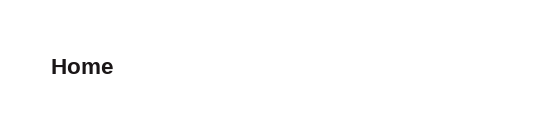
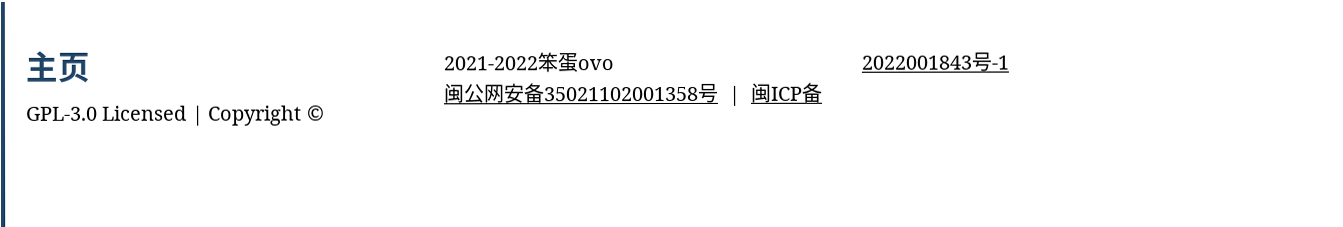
[51,59,114,74] Home -> [25,50,90,83] [25,105,325,126] [443,52,614,73] [443,82,822,106] [861,52,1009,72] 主页 // GPL-3.0 Licensed | Copyright © 2021-2022笨蛋ovo // 闽公网安备35021102001358号 | 闽ICP备2022001843号-1

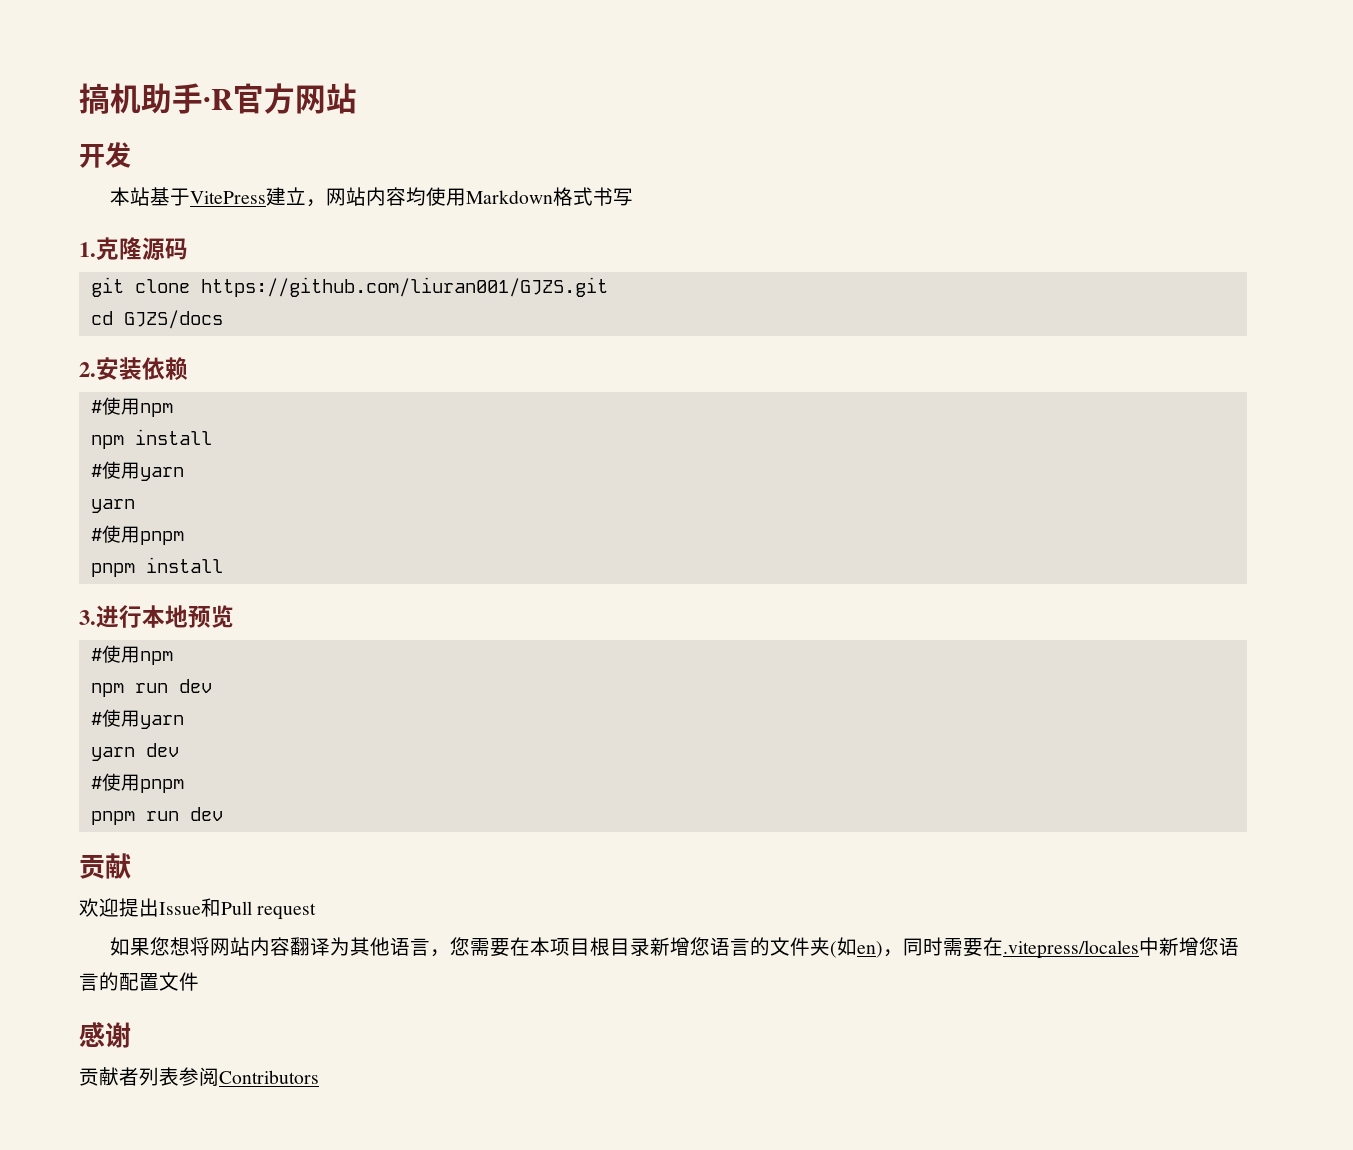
[25,50,90,83] [25,105,325,126] [443,52,614,73] [443,82,822,106] [861,52,1009,72] 主页 // GPL-3.0 Licensed | Copyright © 2021-2022笨蛋ovo // 闽公网安备35021102001358号 | 闽ICP备2022001843号-1 -> [79,83,357,114] [79,142,131,168] [110,187,634,207] [79,237,188,261] [90,277,608,297] [90,310,223,329] [79,357,188,380] [90,397,173,417] [90,429,212,449] [90,461,184,481] [90,499,135,513] [90,525,184,545] [90,557,223,577] [79,605,234,628] [90,645,173,665] [90,679,212,697] [90,709,184,729] [90,743,179,761] [90,773,184,793] [90,807,223,825] [79,853,131,879] [79,898,317,920] [110,937,1240,959] [79,972,199,991] [79,1022,131,1048] [79,1067,319,1086] 搞机助手·R官方网站 // 开发 // 本站基于VitePress建立，网站内容均使用Markdown格式书写 // 1.克隆源码 // git clone https://github.com/liuran001/GJZS.git // cd GJZS/docs // 2.安装依赖 // #使用npm // npm install // #使用yarn // yarn // #使用pnpm // pnpm install // 3.进行本地预览 // #使用npm // npm run dev // #使用yarn // yarn dev // #使用pnpm // pnpm run dev // 贡献 // 欢迎提出Issue和Pull request // 如果您想将网站内容翻译为其他语言，您需要在本项目根目录新增您语言的文件夹(如en)，同时需要在.vitepress/locales中新增您语言的配置文件 // 感谢 // 贡献者列表参阅Contributors

